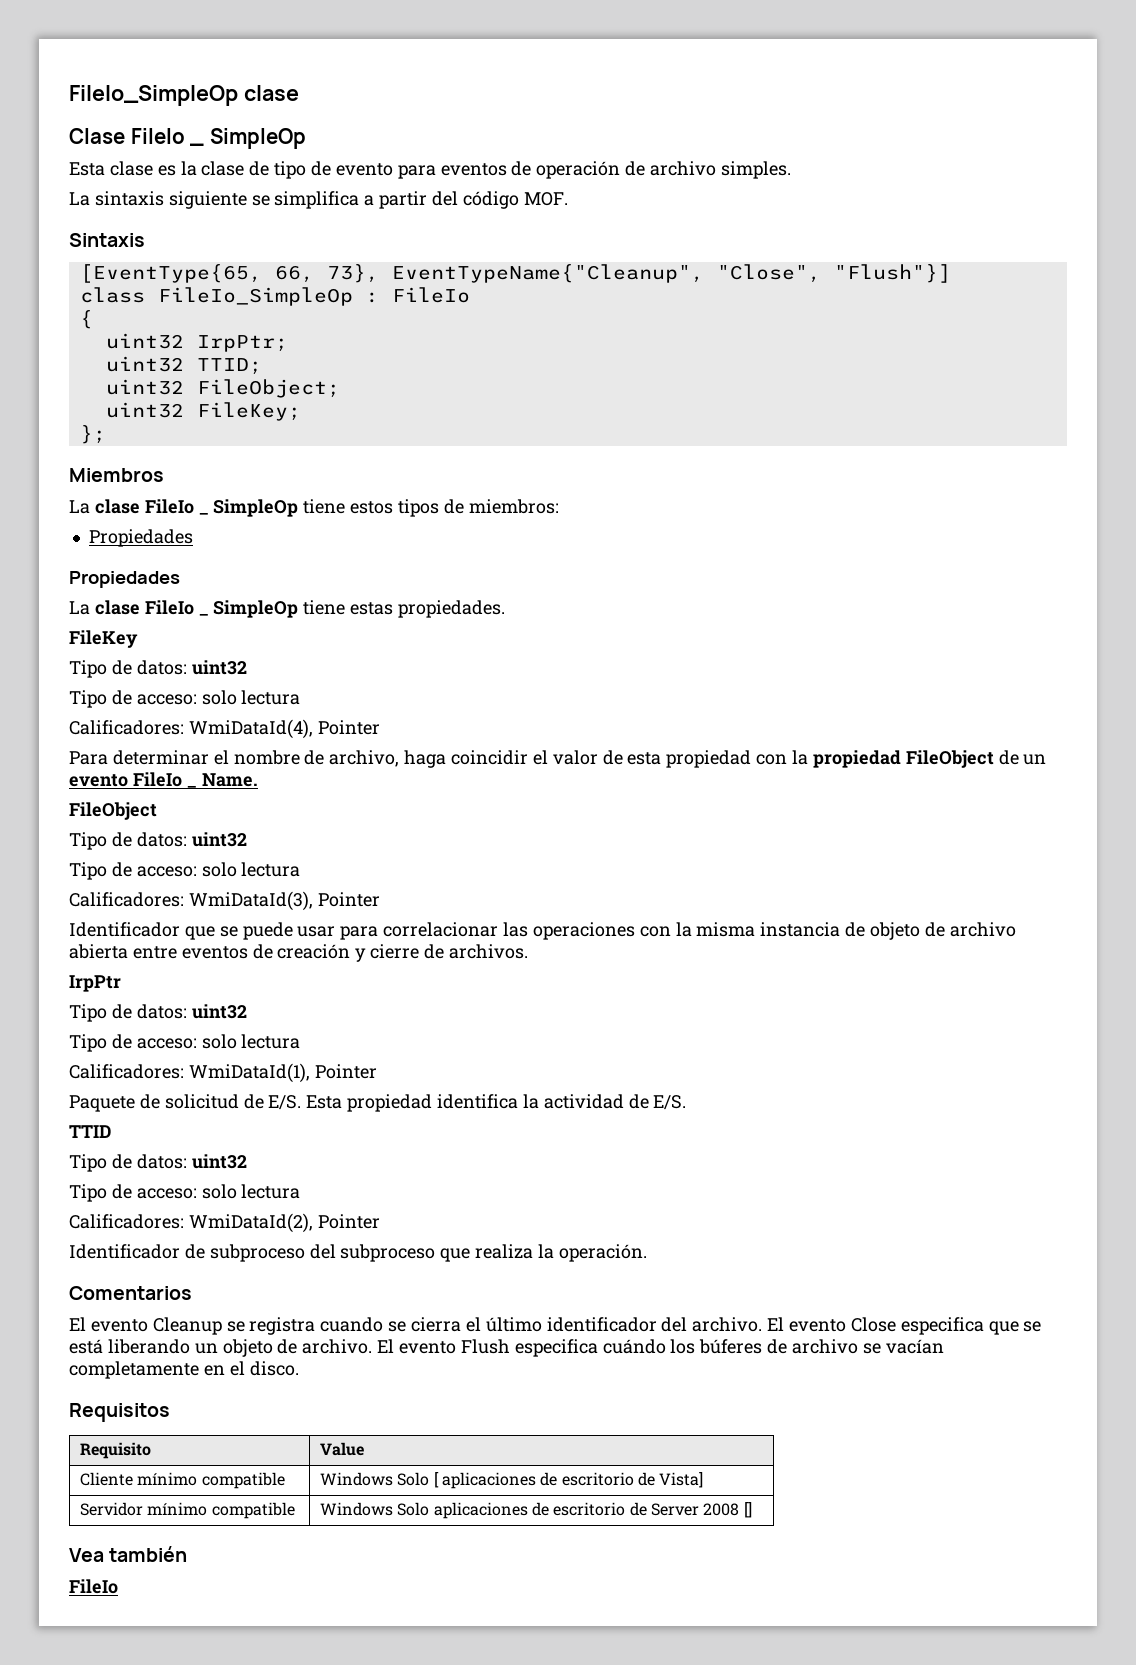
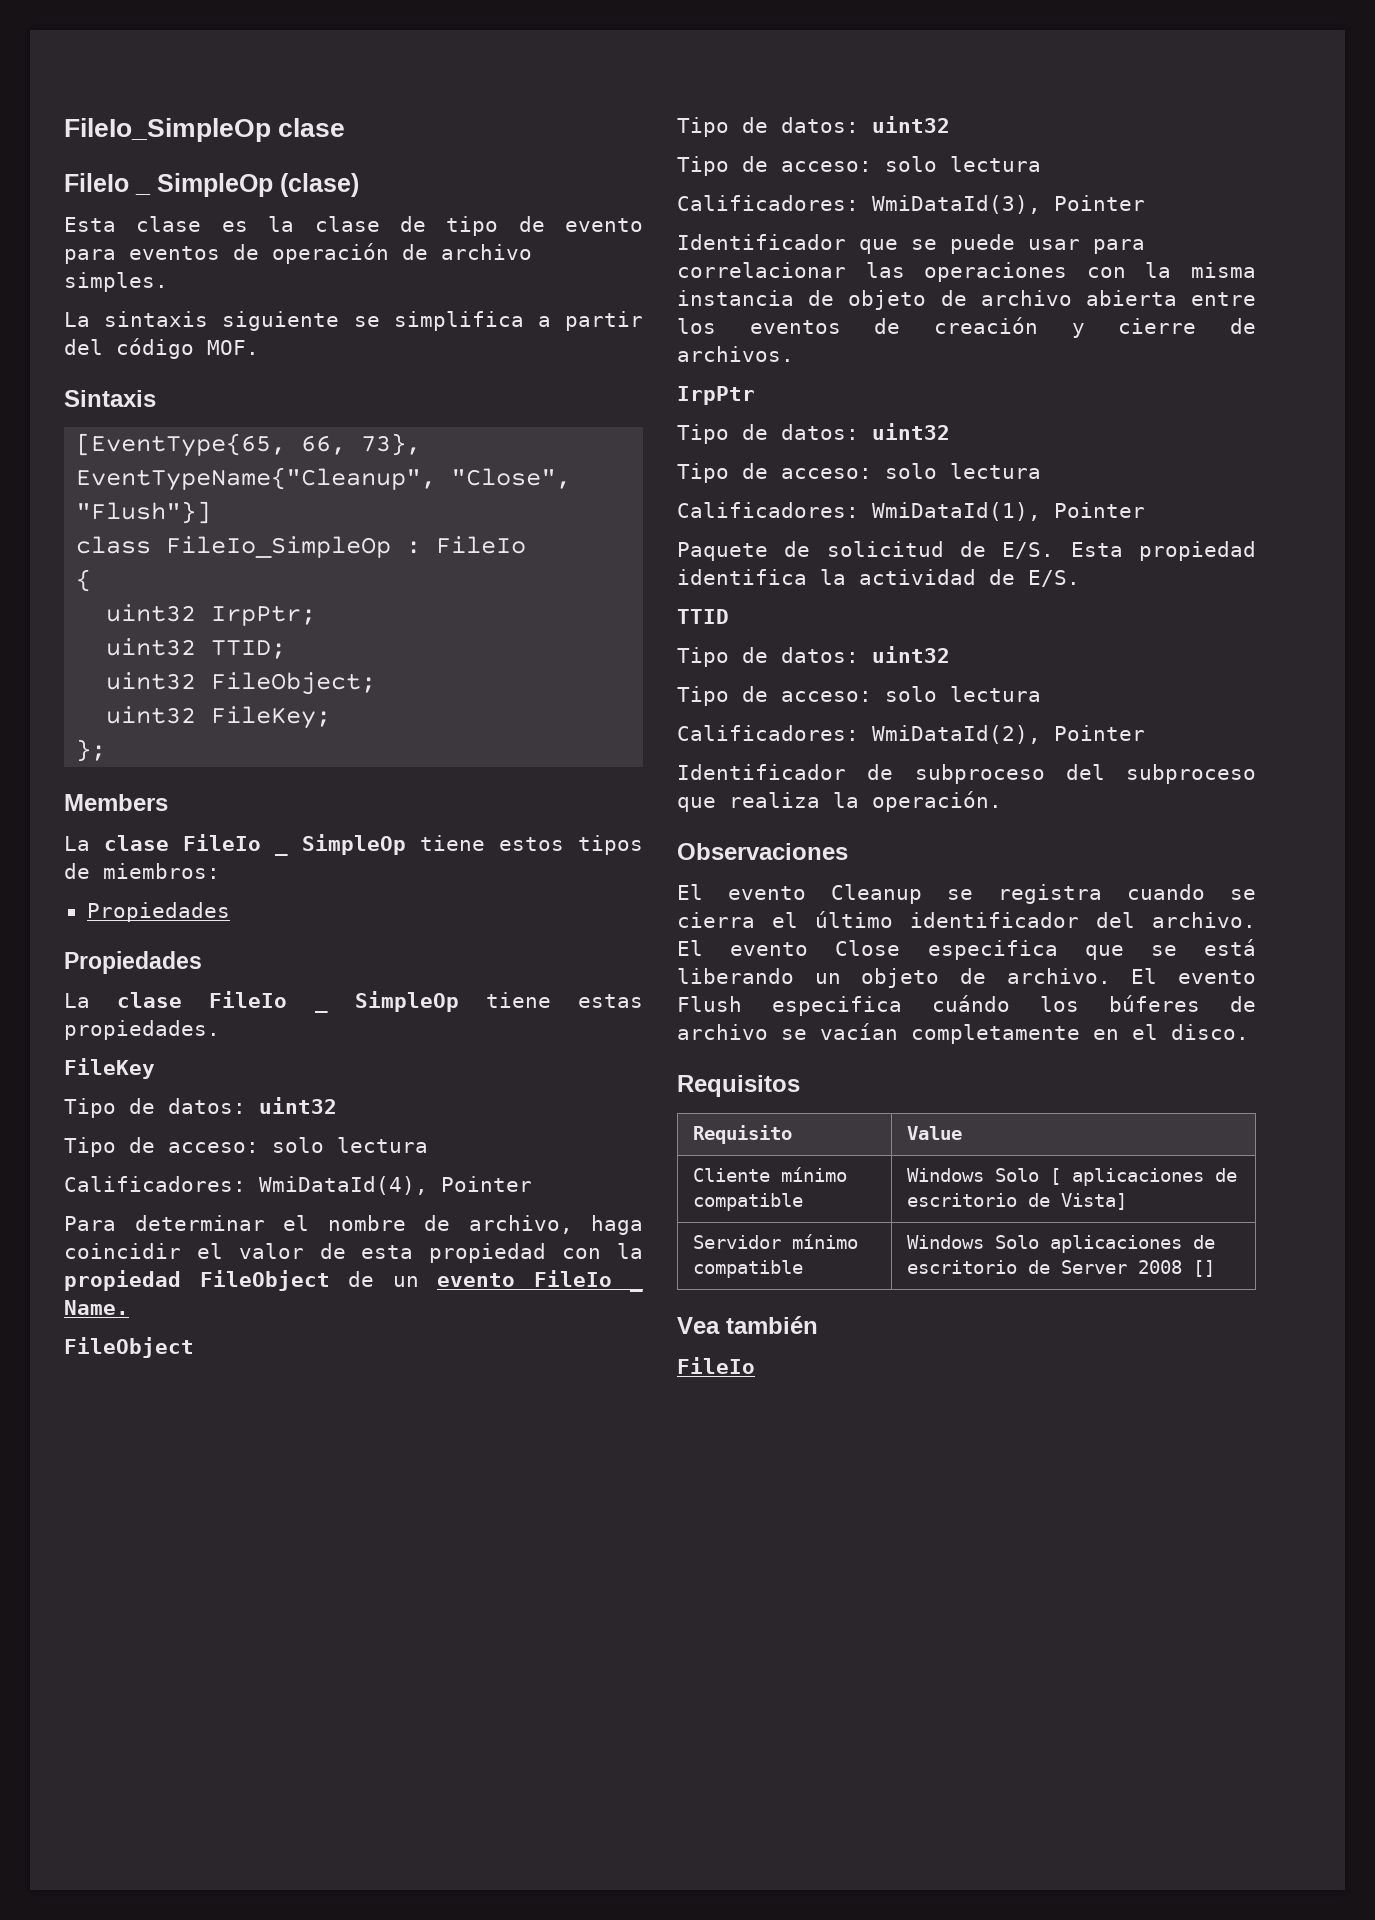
[69,128,306,149] Clase FileIo _ SimpleOp -> [64,173,129,192] [135,173,359,197] FileIo _ SimpleOp (clase)
[69,468,164,482] Miembros -> [64,794,168,811] Members
(177, 952) none -> [677,318,716,334] los
[69,1286,192,1300] Comentarios -> [677,843,848,860] Observaciones

